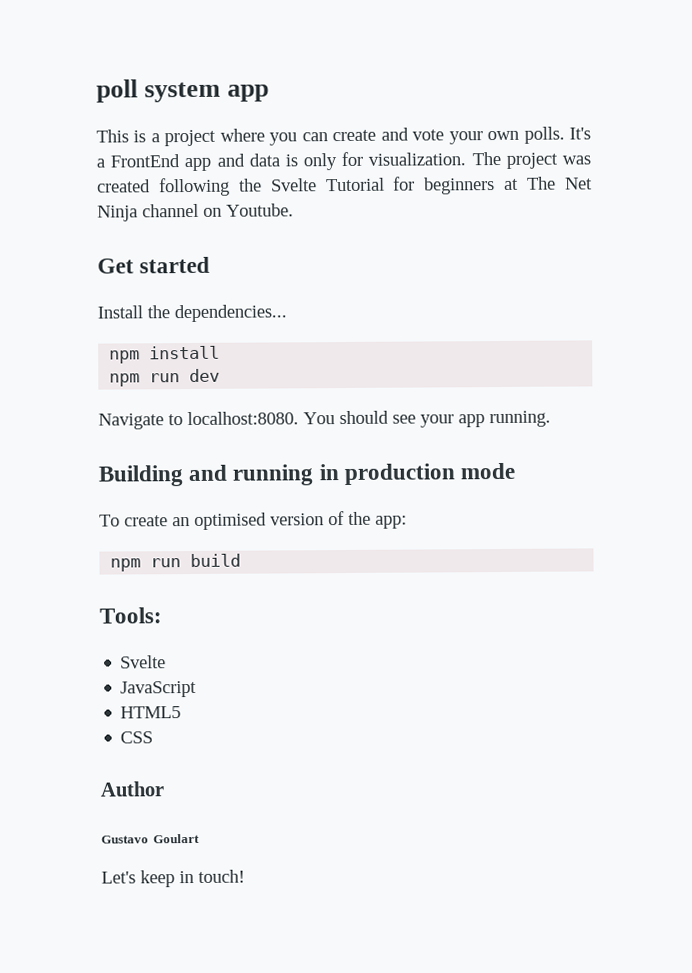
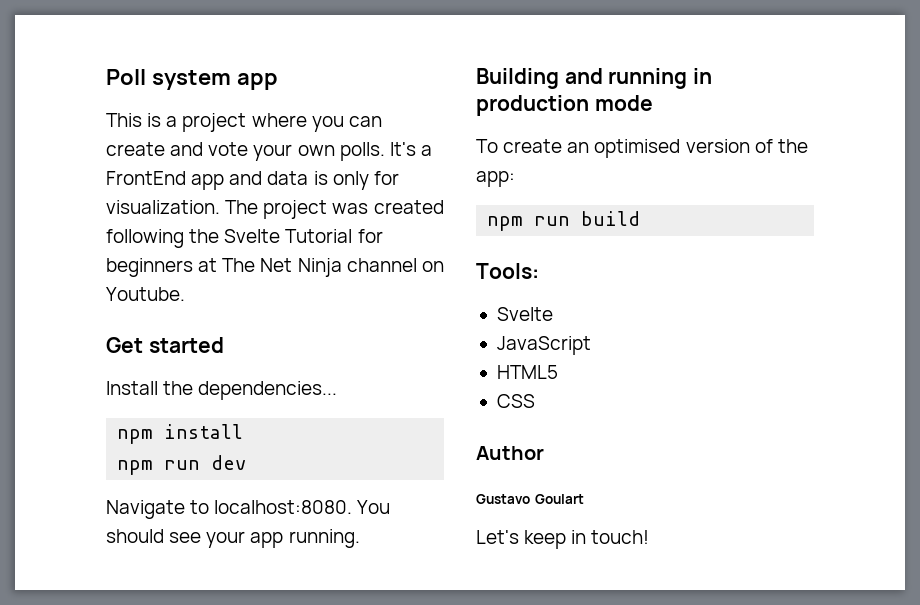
[96,79,138,103] poll -> [106,69,146,85] Poll

